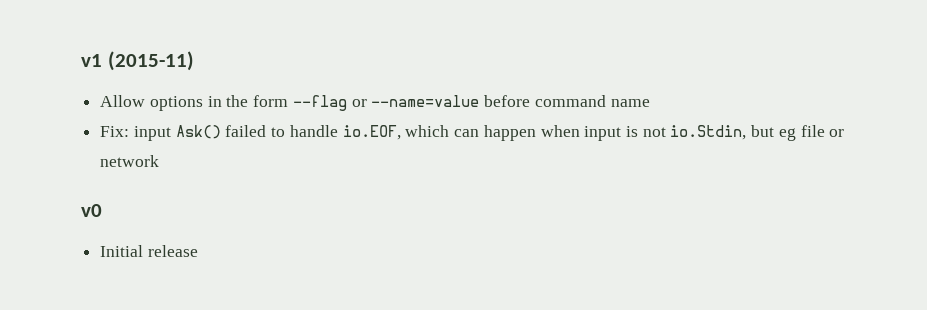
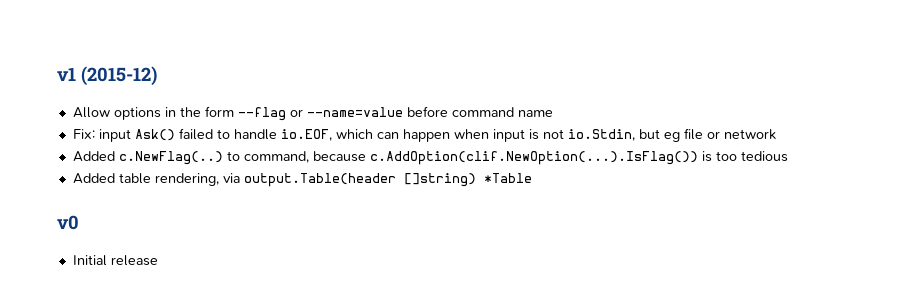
[107,51,194,71] (2015-11) -> [81,66,157,86] (2015-12)
(160, 161) none -> [72,151,788,165] [72,173,532,187] // Added c.NewFlag(..) to command, because c.AddOption(clif.NewOption(...).IsFlag()) is too tedious // Added table rendering, via output.Table(header []string) *Table

